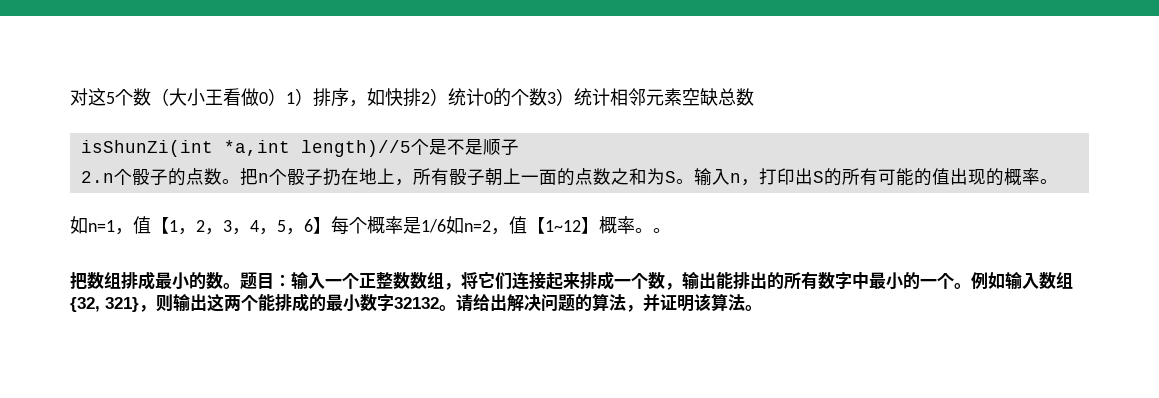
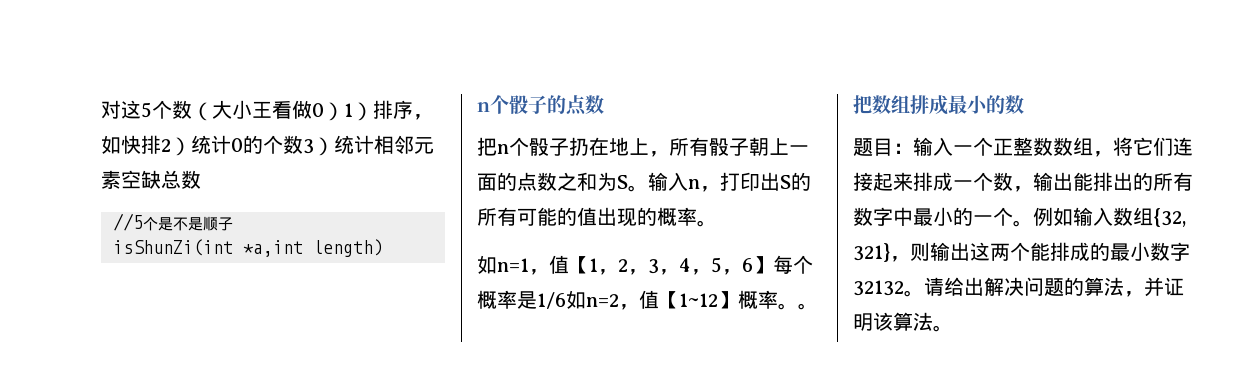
[80,140,411,157] isShunZi(int *a,int length)//5 -> [113,213,143,231] //5
[80,171,114,183] 2.n -> [113,239,383,257] [477,102,490,112] isShunZi(int *a,int length) // n
[221,179,240,184] 。 -> (604, 104) //
[223,283,240,289] 。 -> (1024, 104) //

